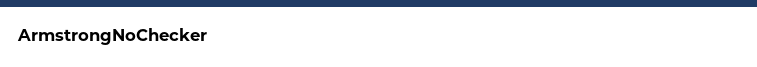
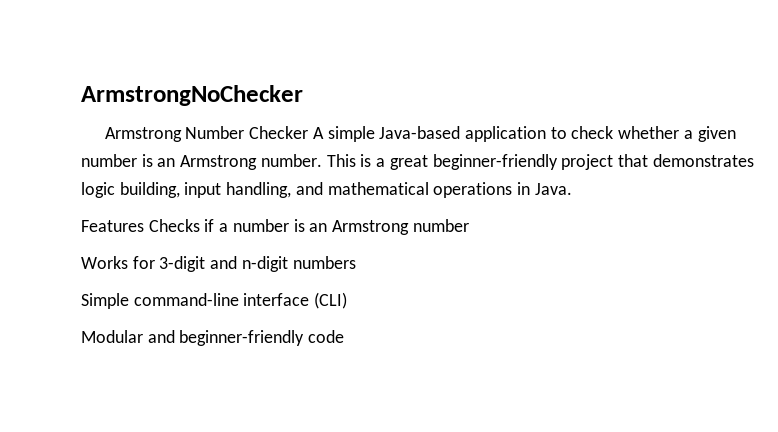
(207, 36) none -> [104,126,736,142] [81,154,754,170] [81,182,572,198] [81,219,469,235] [81,256,356,272] [81,292,348,309] [81,330,345,346] // Armstrong Number Checker A simple Java-based application to check whether a given number is an Armstrong number. This is a great beginner-friendly project that demonstrates logic building, input handling, and mathematical operations in Java. // Features Checks if a number is an Armstrong number // Works for 3-digit and n-digit numbers // Simple command-line interface (CLI) // Modular and beginner-friendly code

